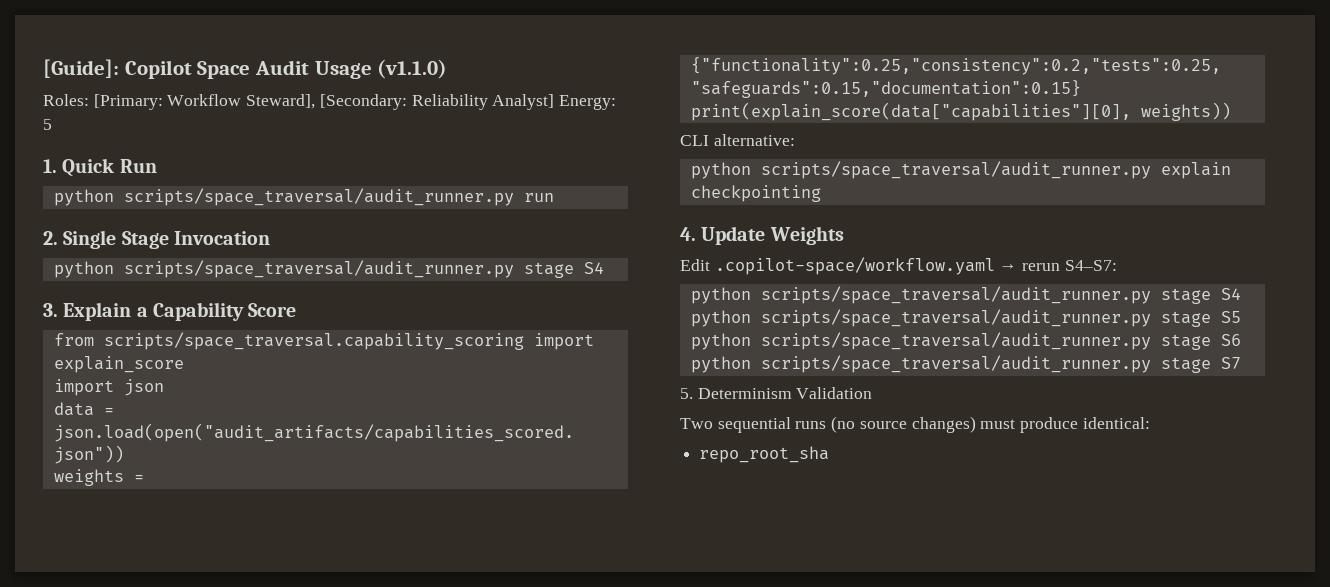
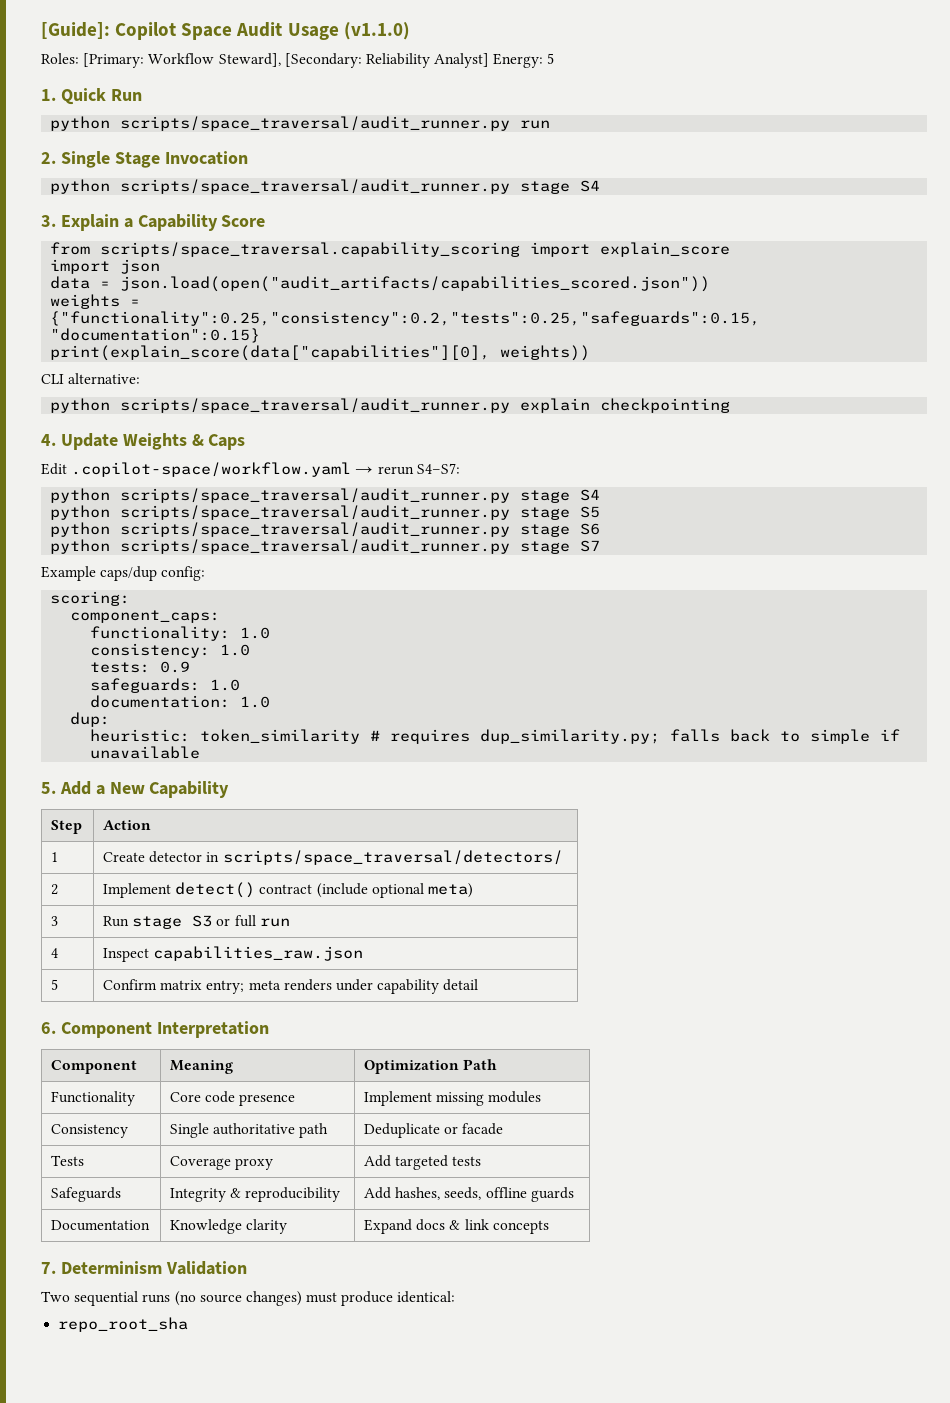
(844, 235) none -> [191,434,246,450] & Caps
[680,388,693,399] 5. -> [41,566,206,581] [50,591,131,606] [70,610,221,623] [90,626,271,641] [90,643,251,658] [90,661,191,673] [90,678,241,693] [90,695,271,708] [70,712,111,727] [90,729,901,744] [90,746,201,759] [41,781,230,798] [51,820,83,834] [103,820,152,830] [51,852,59,862] [103,850,563,865] [51,884,59,895] [103,882,473,898] [51,916,59,926] [103,915,290,929] [51,948,59,958] [103,946,364,962] [51,979,59,990] [103,979,479,994] [41,1021,269,1038] [51,1060,138,1074] [170,1060,234,1074] [364,1059,498,1074] [51,1091,136,1106] [170,1091,296,1106] [364,1091,542,1106] [51,1124,129,1138] [170,1123,329,1138] [364,1123,504,1138] [51,1155,85,1166] [170,1156,274,1170] [364,1155,482,1170] [51,1187,122,1202] [170,1187,341,1202] [364,1187,574,1202] [51,1220,151,1231] [170,1219,288,1234] [364,1219,549,1234] [41,1262,56,1274] Example caps/dup config: // scoring: // component_caps: // functionality: 1.0 // consistency: 1.0 // tests: 0.9 // safeguards: 1.0 // documentation: 1.0 // dup: // heuristic: token_similarity # requires dup_similarity.py; falls back to simple if unavailable // 5. Add a New Capability // Step | Action // 1 | Create detector in scripts/space_traversal/detectors/ // 2 | Implement detect() contract (include optional meta) // 3 | Run stage S3 or full run // 4 | Inspect capabilities_raw.json // 5 | Confirm matrix entry; meta renders under capability detail // 6. Component Interpretation // Component | Meaning | Optimization Path // Functionality | Core code presence | Implement missing modules // Consistency | Single authoritative path | Deduplicate or facade // Tests | Coverage proxy | Add targeted tests // Safeguards | Integrity & reproducibility | Add hashes, seeds, offline guards // Documentation | Knowledge clarity | Expand docs & link concepts // 7.

